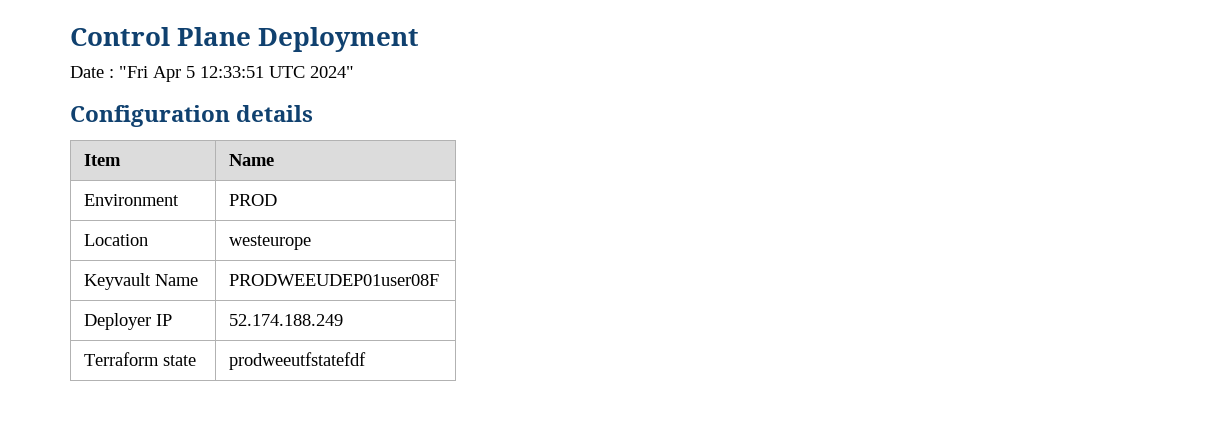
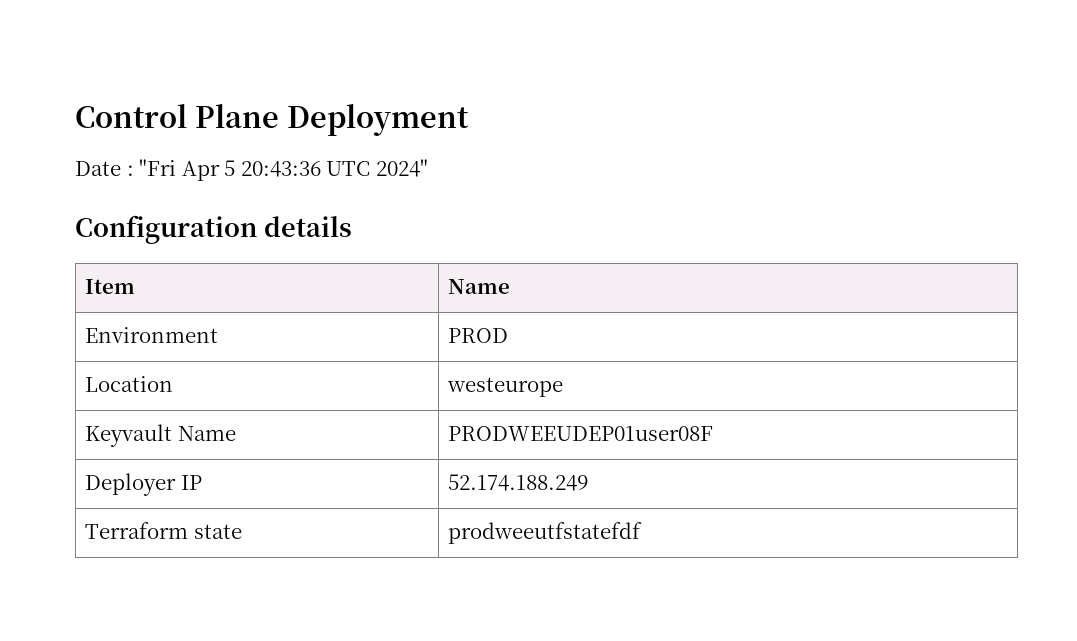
[200,66,264,78] 12:33:51 -> [240,161,321,177] 20:43:36

